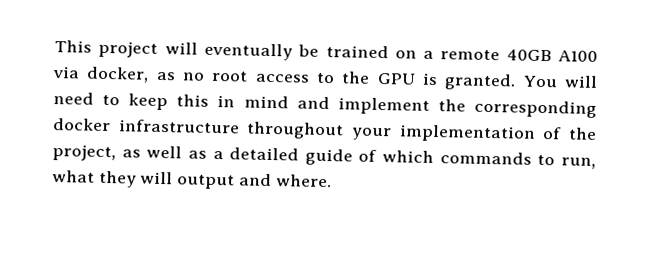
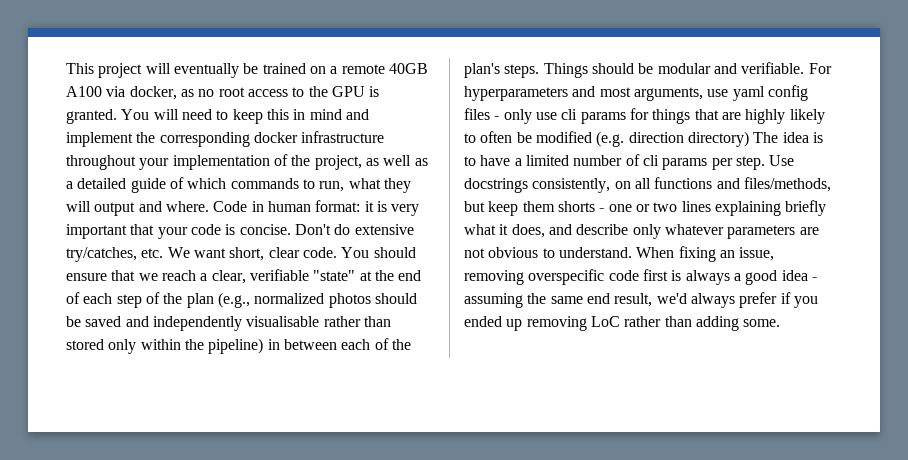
(332, 181) none -> [213,200,420,216] [66,224,414,239] [66,247,416,262] [66,269,422,284] [66,292,417,308] [66,316,391,331] [66,338,411,354] [464,62,832,78] [464,85,808,101] [464,108,825,124] [464,131,823,147] [464,154,795,170] [464,177,831,193] [464,200,827,216] [464,224,819,239] [464,246,775,262] [464,269,817,285] [464,292,818,308] [464,316,781,331] Code in human format: it is very important that your code is concise. Don't do extensive try/catches, etc. We want short, clear code. You should ensure that we reach a clear, verifiable "state" at the end of each step of the plan (e.g., normalized photos should be saved and independently visualisable rather than stored only within the pipeline) in between each of the plan's steps. Things should be modular and verifiable. For hyperparameters and most arguments, use yaml config files - only use cli params for things that are highly likely to often be modified (e.g. direction directory) The idea is to have a limited number of cli params per step. Use docstrings consistently, on all functions and files/methods, but keep them shorts - one or two lines explaining briefly what it does, and describe only whatever parameters are not obvious to understand. When fixing an issue, removing overspecific code first is always a good idea - assuming the same end result, we'd always prefer if you ended up removing LoC rather than adding some.

